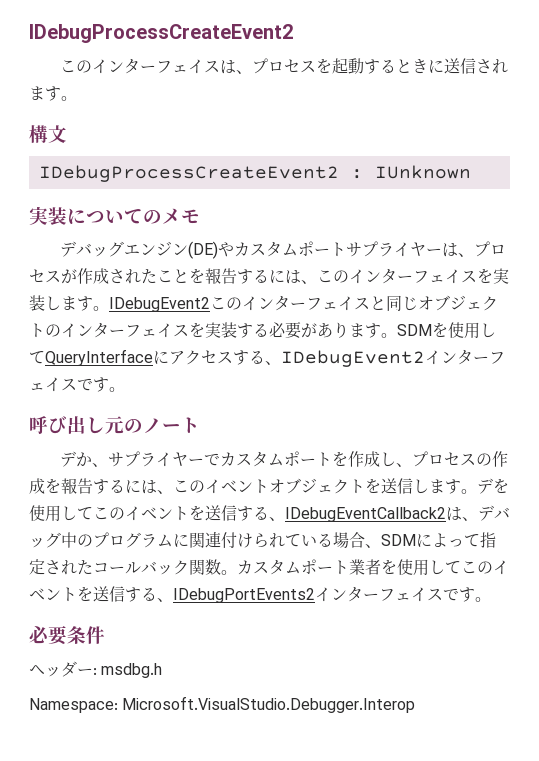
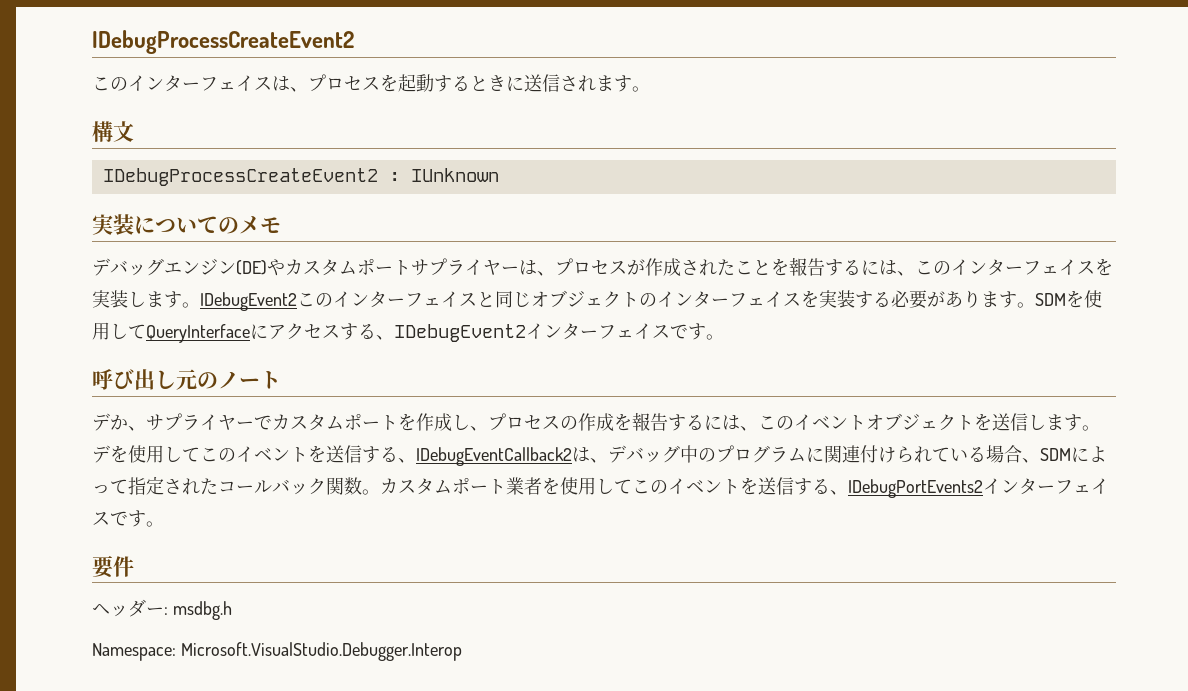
[29,626,86,645] 必要条 -> [92,555,114,578] 要

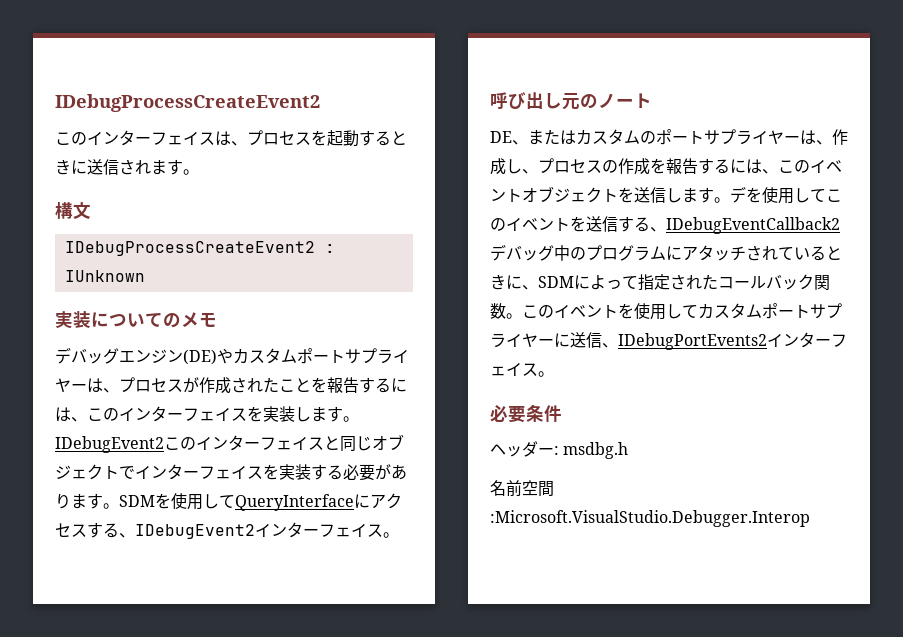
[638,293,657,307] の -> [119,466,135,479] で
[670,323,706,340] です -> (383, 530) none
[92,413,416,431] デか、サプライヤーでカスタムポートを -> [490,129,832,145] DE、またはカスタムのポートサプライヤーは、
[571,447,608,463] は、 -> (840, 225) none
[823,445,914,463] 関連付けら -> [682,245,762,261] アタッチさ
[985,445,1022,463] 場合 -> [826,246,842,260] [490,274,522,290] ときに
[380,477,830,495] カスタムポート業者を使用してこのイベントを送信する -> [522,303,842,320] [490,332,602,348] このイベントを使用してカスタムポートサプライヤーに送信
[110,510,164,527] [92,555,114,578] です。 // 要 -> [538,371,554,377] [490,404,544,423] 。 // 必要条
[92,642,462,661] Namespace: Microsoft.VisualStudio.Debugger.Interop -> [490,480,554,497] [490,510,810,527] 名前空間:Microsoft.VisualStudio.Debugger.Interop

